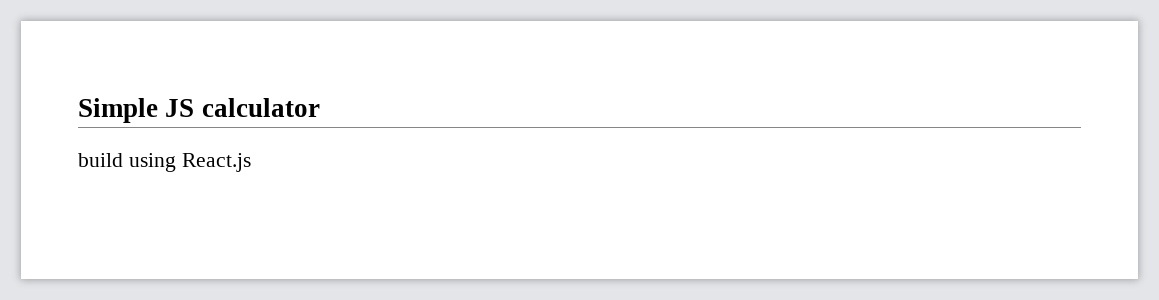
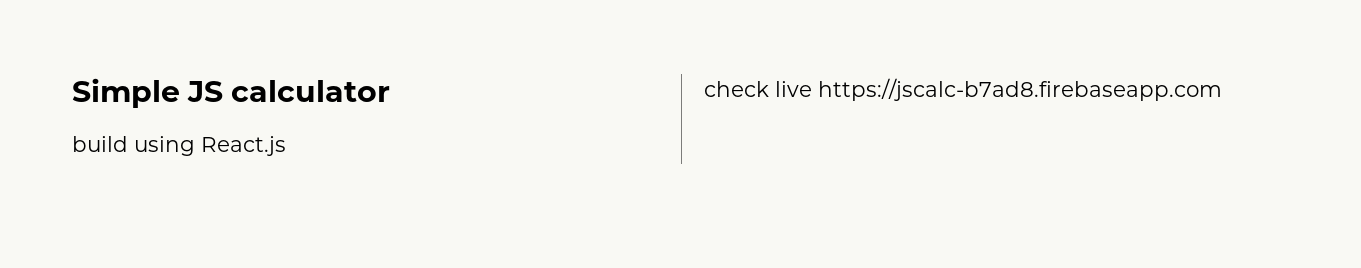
(251, 162) none -> [704,78,1222,101] // check live https://jscalc-b7ad8.firebaseapp.com

